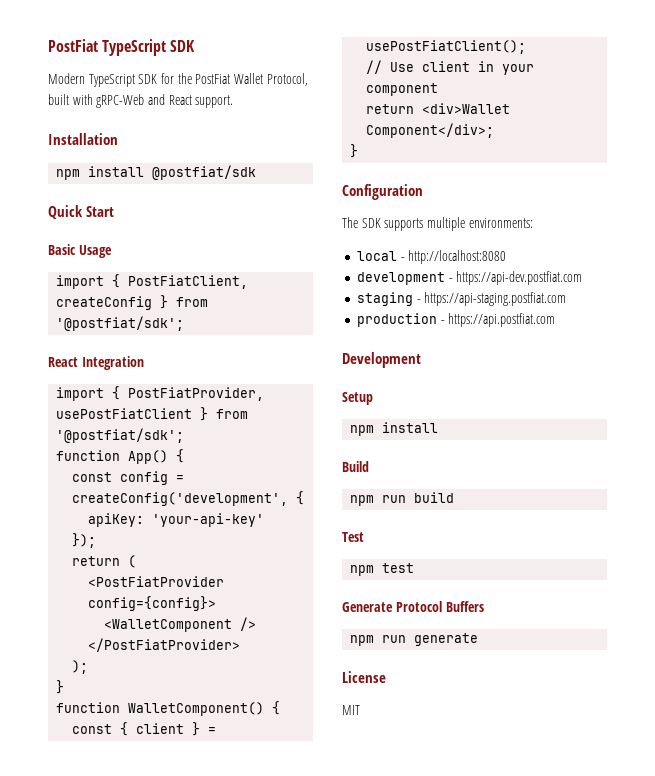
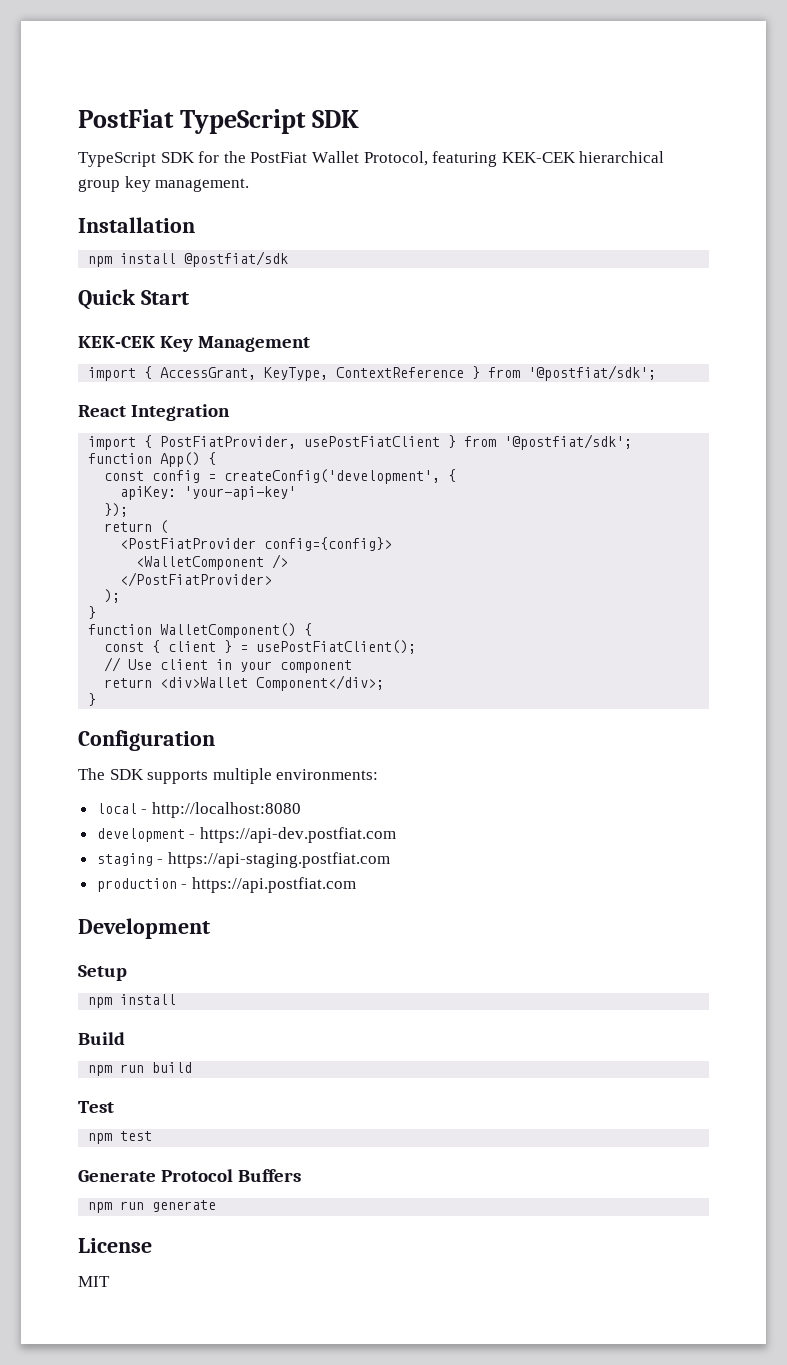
[48,73,85,84] Modern -> (359, 119) none
[48,94,234,108] built with gRPC-Web and React support. -> [432,151,665,167] [78,176,250,192] featuring KEK-CEK hierarchical group key management.
[48,244,112,258] [56,274,249,289] [56,296,153,310] Basic Usage // import { PostFiatClient, createConfig -> [78,336,311,352] [88,366,465,381] KEK-CEK Key Management // import { AccessGrant, KeyType, ContextReference

